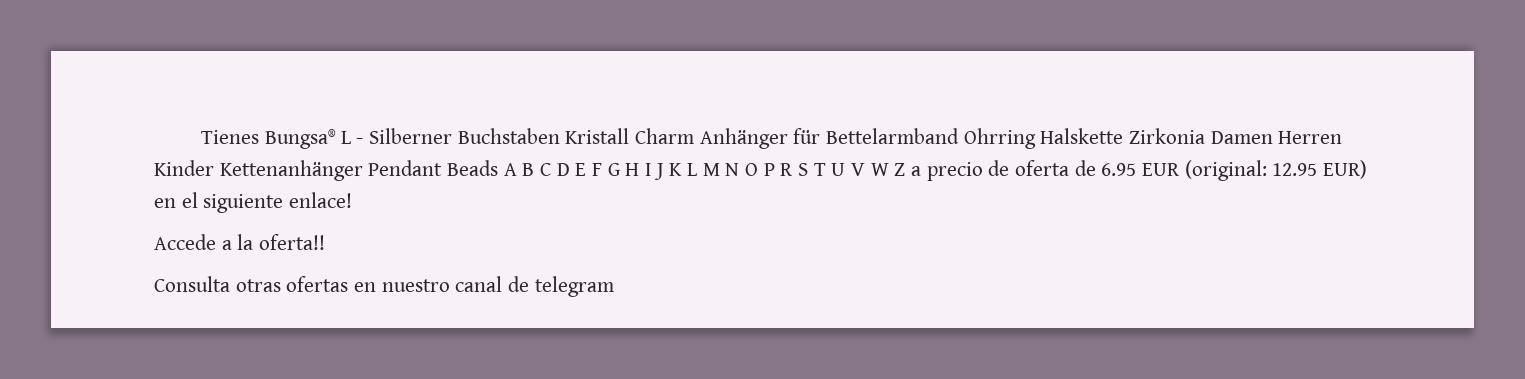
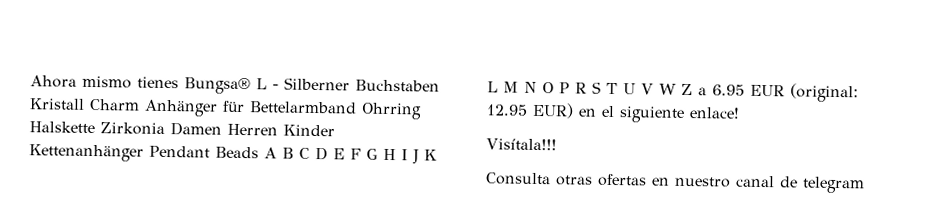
[201,130,260,144] Tienes -> [30,75,179,89] Ahora mismo tienes
[926,160,1096,181] precio de oferta de -> (707, 91) none
[154,234,326,250] Accede a la oferta!! -> [486,138,557,151] Visítala!!!

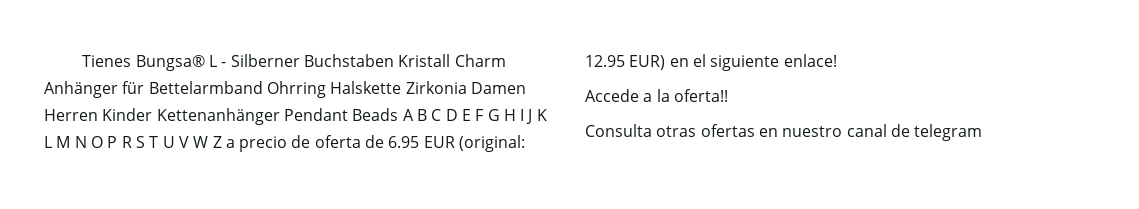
[30,75,179,89] Ahora mismo tienes -> [82,55,132,67] Tienes
(707, 91) none -> [239,135,385,152] precio de oferta de
[486,138,557,151] Visítala!!! -> [585,89,728,102] Accede a la oferta!!

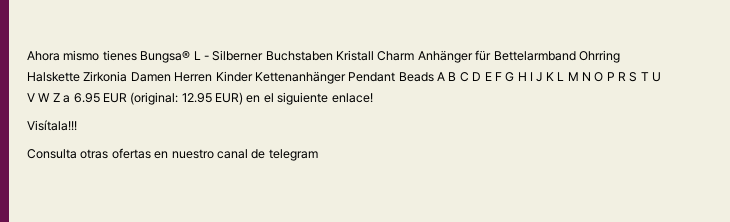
[82,55,132,67] Tienes -> [27,50,137,61] Ahora mismo tienes
[239,135,385,152] precio de oferta de -> (71, 99) none
[585,89,728,102] Accede a la oferta!! -> [27,120,77,131] Visítala!!!

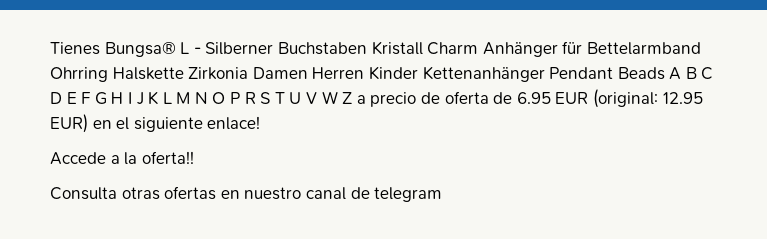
[27,50,137,61] Ahora mismo tienes -> [50,42,100,55] Tienes
(71, 99) none -> [370,91,513,107] precio de oferta de
[27,120,77,131] Visítala!!! -> [50,151,194,165] Accede a la oferta!!

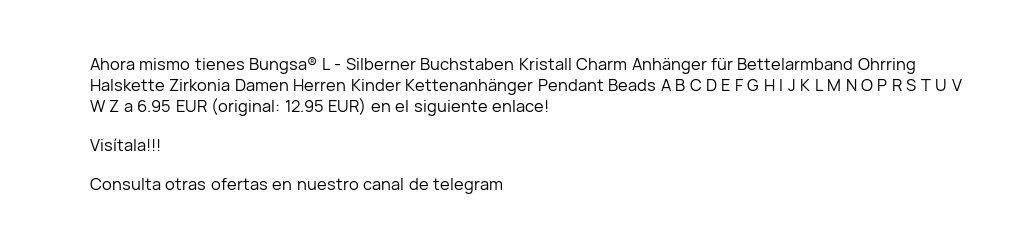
[50,42,100,55] Tienes -> [90,58,245,70] Ahora mismo tienes
[370,91,513,107] precio de oferta de -> (133, 107) none
[50,151,194,165] Accede a la oferta!! -> [90,138,161,151] Visítala!!!

